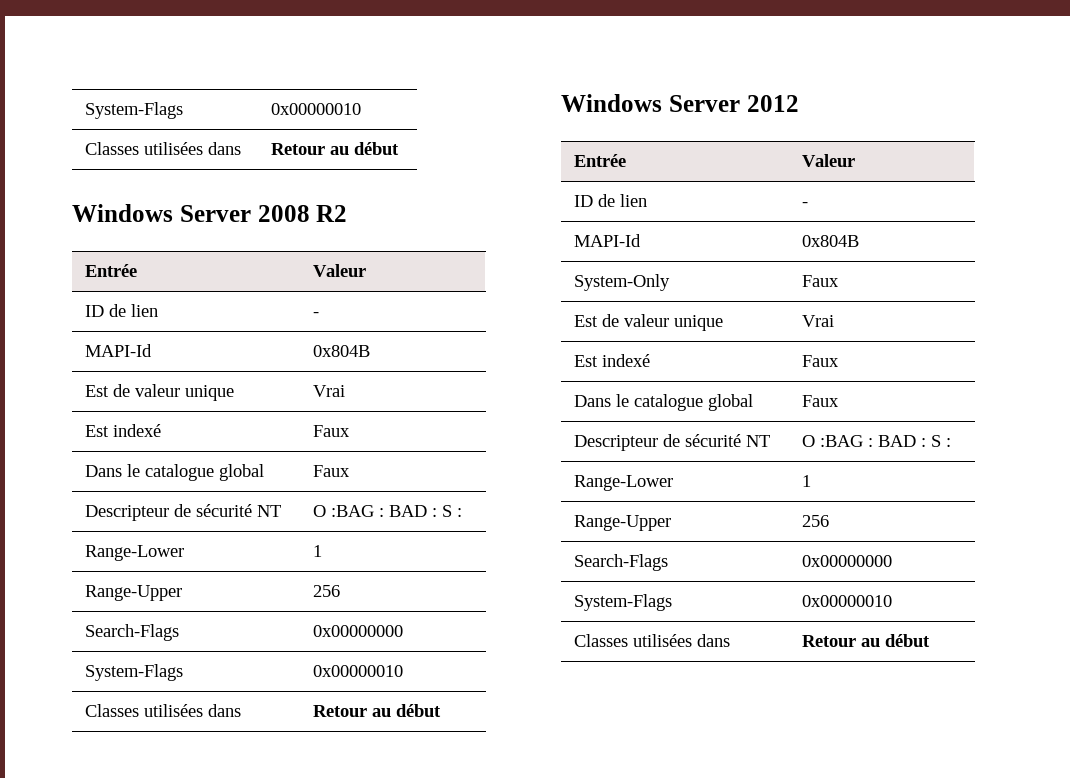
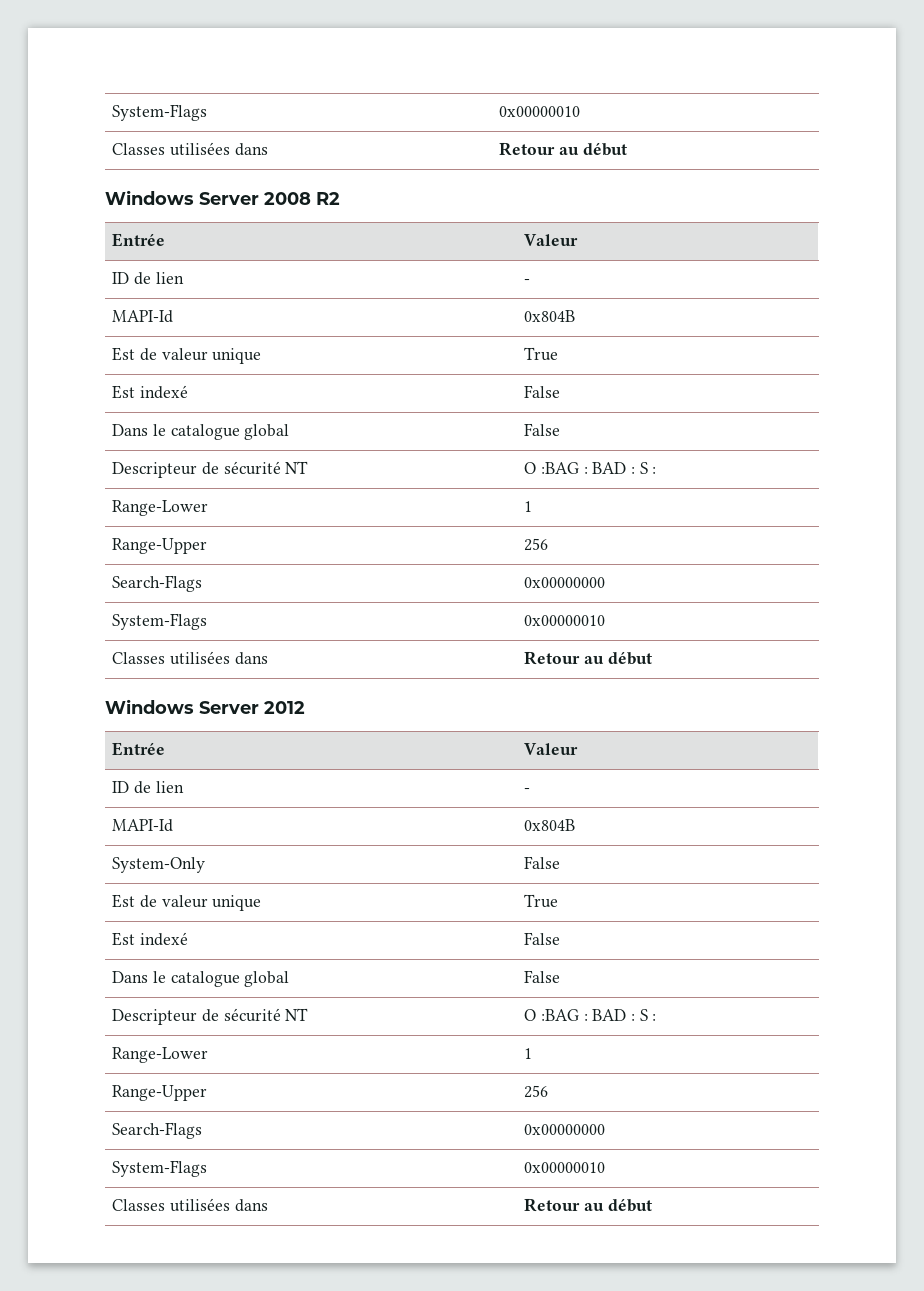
[313,385,346,397] [85,424,162,437] [313,425,351,437] [85,464,265,481] [313,465,351,477] Vrai // Est indexé | Faux // Dans le catalogue global | Faux -> [524,347,559,361] [112,385,188,399] [524,385,561,398] [112,424,290,440] [524,423,561,436] True // Est indexé | False // Dans le catalogue global | False
[802,275,840,287] [574,314,724,331] [802,315,835,327] [574,354,651,367] [802,355,840,367] [574,394,754,411] [802,395,840,407] Faux // Est de valeur unique | Vrai // Est indexé | Faux // Dans le catalogue global | Faux -> [524,856,561,869] [112,894,262,911] [524,894,559,908] [112,932,188,946] [524,932,561,945] [112,971,290,987] [524,970,561,983] False // Est de valeur unique | True // Est indexé | False // Dans le catalogue global | False

